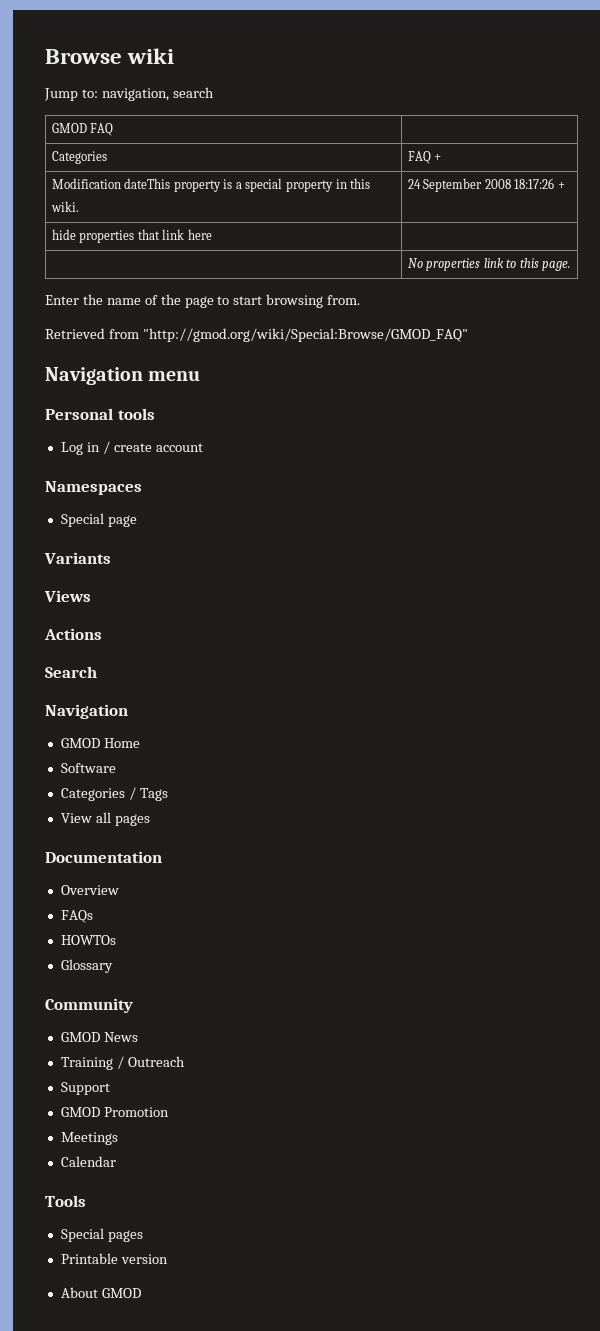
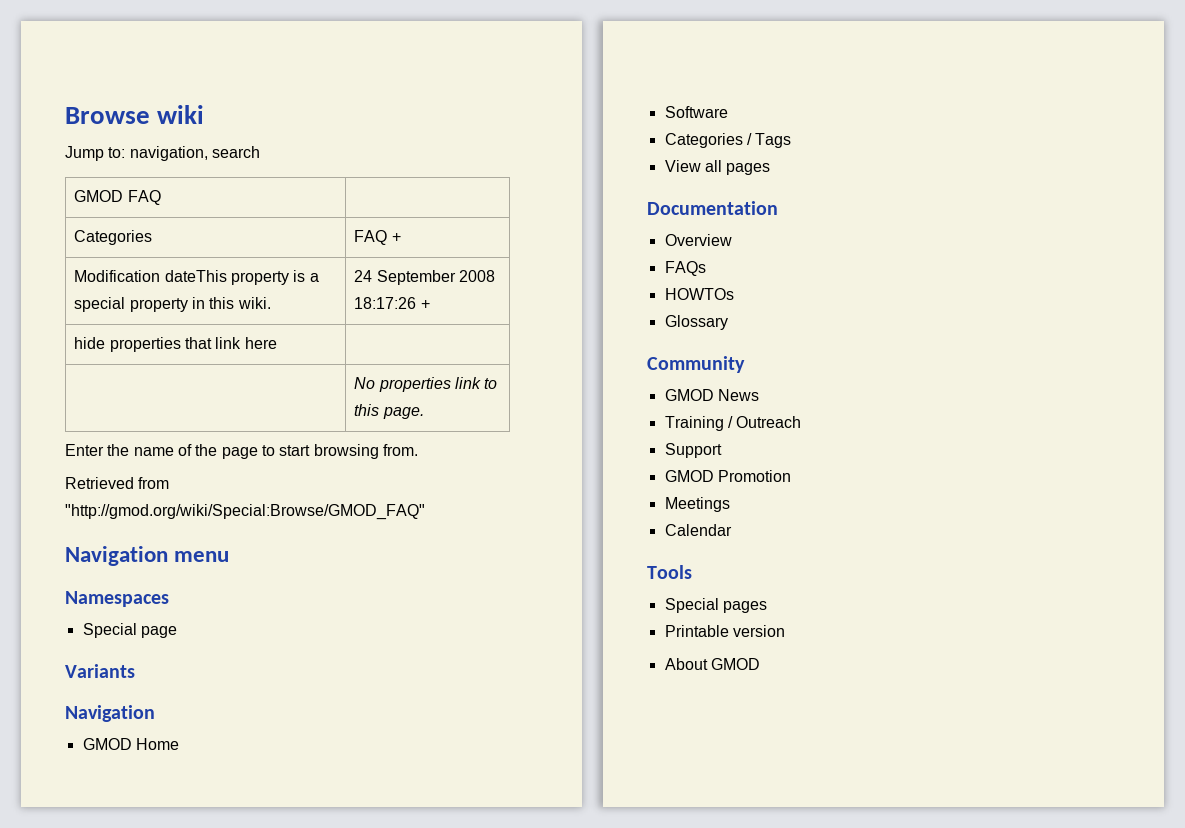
[45,408,155,420] [60,441,203,455] // Personal tools // Log in / create account -> (230, 556) none
[44,590,91,602] [44,628,102,640] [45,666,97,678] // Views // Actions // Search -> (135, 671) none

